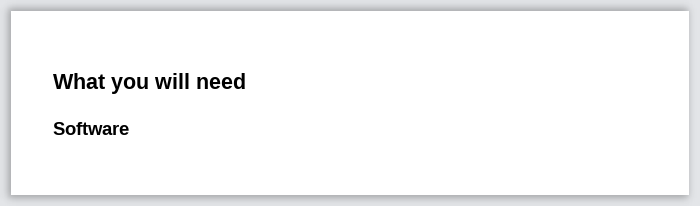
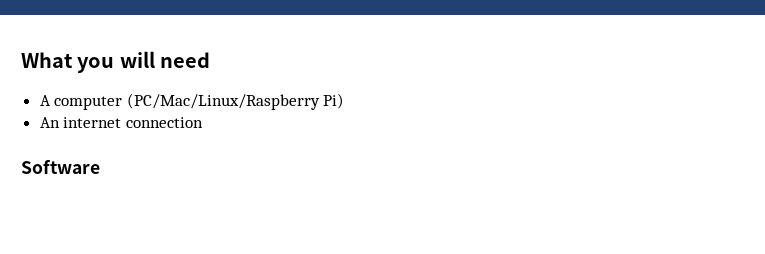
(246, 81) none -> [39,93,345,110] [39,117,203,128] // A computer (PC/Mac/Linux/Raspberry Pi) // An internet connection

